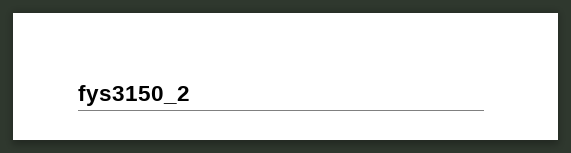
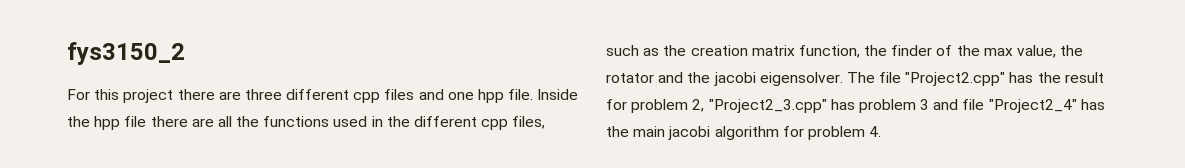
(190, 95) none -> [67,89,579,103] [67,116,546,130] [606,45,1084,58] [606,72,1104,86] [606,99,1105,113] [606,126,882,140] // For this project there are three different cpp files and one hpp file. Inside the hpp file there are all the functions used in the different cpp files, such as the creation matrix function, the finder of the max value, the rotator and the jacobi eigensolver. The file "Project2.cpp" has the result for problem 2, "Project2_3.cpp" has problem 3 and file "Project2_4" has the main jacobi algorithm for problem 4.

